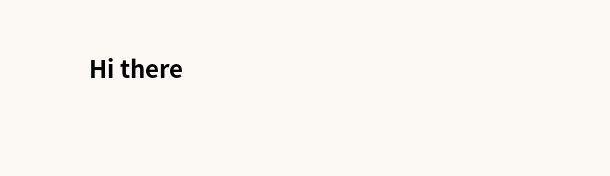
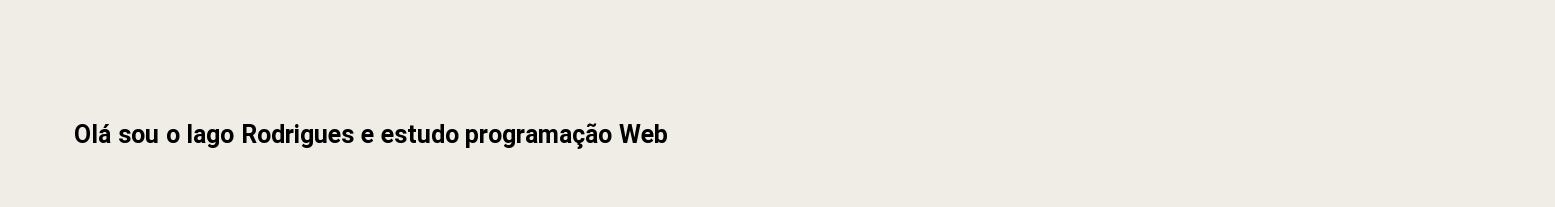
[89,58,184,78] Hi there -> [74,123,668,149] Olá sou o Iago Rodrigues e estudo programação Web

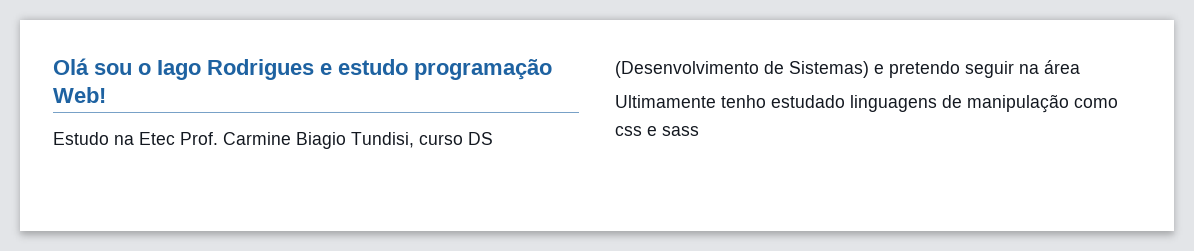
[619,124,668,143] Web -> [53,87,106,103] [53,132,493,149] [615,60,1080,78] [615,94,1118,113] [615,126,699,136] Web! // Estudo na Etec Prof. Carmine Biagio Tundisi, curso DS (Desenvolvimento de Sistemas) e pretendo seguir na área // Ultimamente tenho estudado linguagens de manipulação como css e sass

